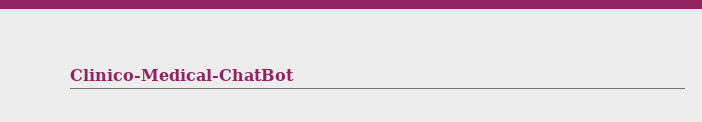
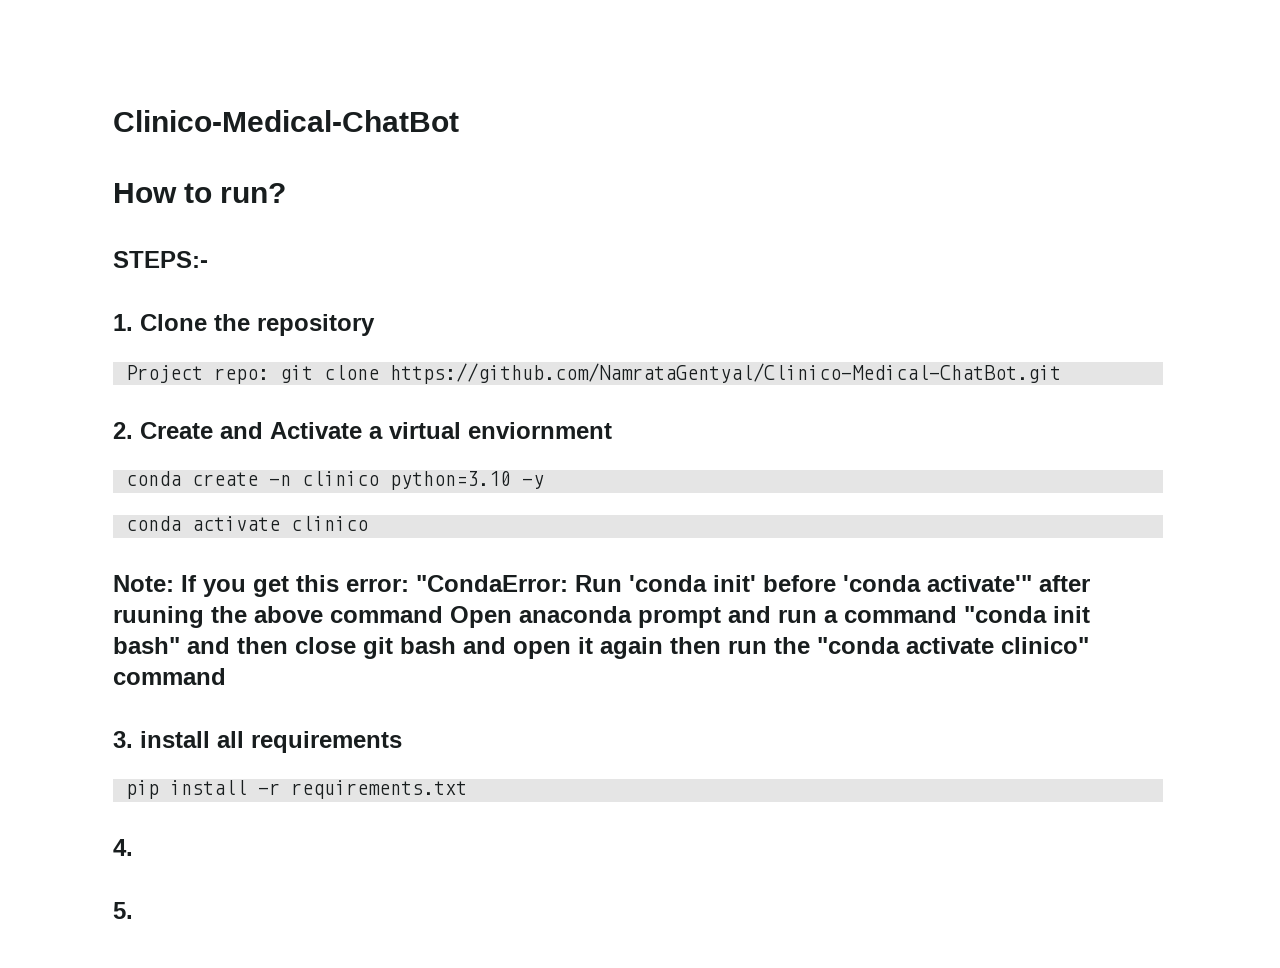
(294, 75) none -> [113,183,287,203] [113,251,208,268] [113,314,375,336] [125,363,1061,384] [113,422,612,439] [125,471,544,490] [125,516,368,531] [113,575,1090,597] [113,606,1090,628] [113,637,1089,659] [113,668,226,685] [113,731,402,753] [125,780,467,799] [113,839,133,856] [113,902,133,919] // How to run? // STEPS:- // 1. Clone the repository // Project repo: git clone https://github.com/NamrataGentyal/Clinico-Medical-ChatBot.git // 2. Create and Activate a virtual enviornment // conda create -n clinico python=3.10 -y // conda activate clinico // Note: If you get this error: "CondaError: Run 'conda init' before 'conda activate'" after ruuning the above command Open anaconda prompt and run a command "conda init bash" and then close git bash and open it again then run the "conda activate clinico" command // 3. install all requirements // pip install -r requirements.txt // 4. // 5.

